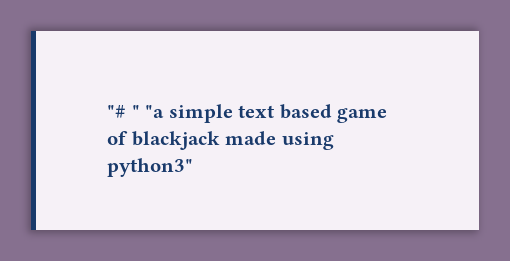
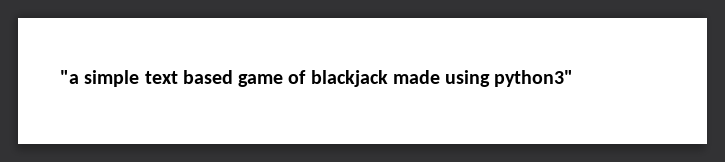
[107,105,140,118] "# " -> (60, 77) none

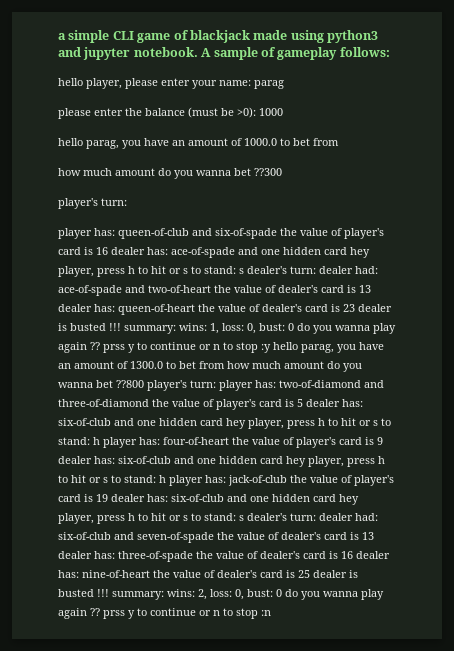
[60,70,233,87] "a simple text based -> [58,30,134,43] a simple CLI
[494,70,574,87] python3" -> [327,30,378,43] [58,47,390,60] [58,78,284,89] [58,107,283,119] [58,138,339,149] [58,168,282,179] [58,198,127,209] [58,228,384,239] [58,247,370,258] [58,266,378,277] [58,285,371,296] [58,304,392,315] [58,323,396,334] [58,342,384,353] [58,361,362,372] [58,380,384,391] [58,399,363,410] [58,418,391,429] [58,437,383,448] [58,456,385,467] [58,475,394,486] [58,494,359,505] [58,513,378,524] [58,532,374,543] [58,551,390,562] [58,570,358,578] [58,589,384,600] [58,608,271,619] python3 and jupyter notebook. A sample of gameplay follows: // hello player, please enter your name: parag // please enter the balance (must be >0): 1000 // hello parag, you have an amount of 1000.0 to bet from // how much amount do you wanna bet ??300 // player's turn: // player has: queen-of-club and six-of-spade the value of player's card is 16 dealer has: ace-of-spade and one hidden card hey player, press h to hit or s to stand: s dealer's turn: dealer had: ace-of-spade and two-of-heart the value of dealer's card is 13 dealer has: queen-of-heart the value of dealer's card is 23 dealer is busted !!! summary: wins: 1, loss: 0, bust: 0 do you wanna play again ?? prss y to continue or n to stop :y hello parag, you have an amount of 1300.0 to bet from how much amount do you wanna bet ??800 player's turn: player has: two-of-diamond and three-of-diamond the value of player's card is 5 dealer has: six-of-club and one hidden card hey player, press h to hit or s to stand: h player has: four-of-heart the value of player's card is 9 dealer has: six-of-club and one hidden card hey player, press h to hit or s to stand: h player has: jack-of-club the value of player's card is 19 dealer has: six-of-club and one hidden card hey player, press h to hit or s to stand: s dealer's turn: dealer had: six-of-club and seven-of-spade the value of dealer's card is 13 dealer has: three-of-spade the value of dealer's card is 16 dealer has: nine-of-heart the value of dealer's card is 25 dealer is busted !!! summary: wins: 2, loss: 0, bust: 0 do you wanna play again ?? prss y to continue or n to stop :n

